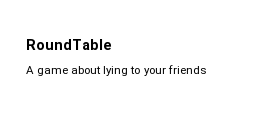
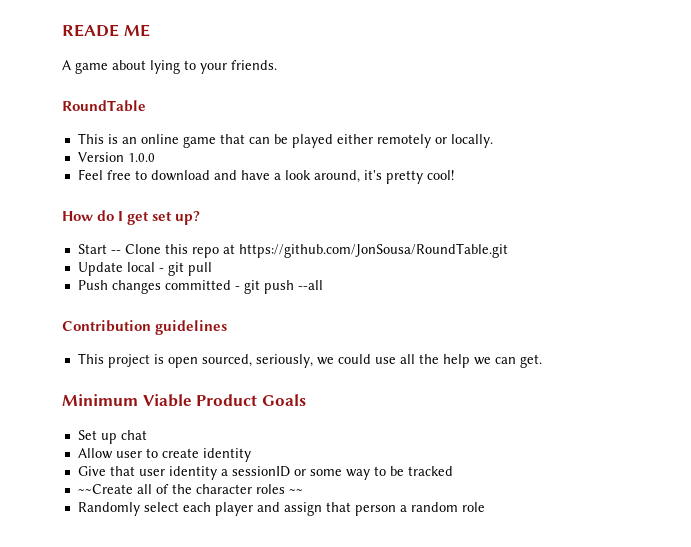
[26,39,112,50] RoundTable -> [62,24,150,37] READE ME
[167,65,207,74] friends -> [231,60,277,70] [62,100,146,112] [77,133,493,148] [77,152,155,162] [77,169,454,184] [62,210,201,225] [77,243,508,258] [77,262,212,276] [77,280,323,294] [62,320,228,335] [77,353,542,368] [62,394,306,407] [77,430,147,444] [77,448,251,462] [77,466,453,480] [77,484,303,494] [77,502,485,516] friends. // RoundTable // This is an online game that can be played either remotely or locally. // Version 1.0.0 // Feel free to download and have a look around, it's pretty cool! // How do I get set up? // Start -- Clone this repo at https://github.com/JonSousa/RoundTable.git // Update local - git pull // Push changes committed - git push --all // Contribution guidelines // This project is open sourced, seriously, we could use all the help we can get. // Minimum Viable Product Goals // Set up chat // Allow user to create identity // Give that user identity a sessionID or some way to be tracked // ~~Create all of the character roles ~~ // Randomly select each player and assign that person a random role

